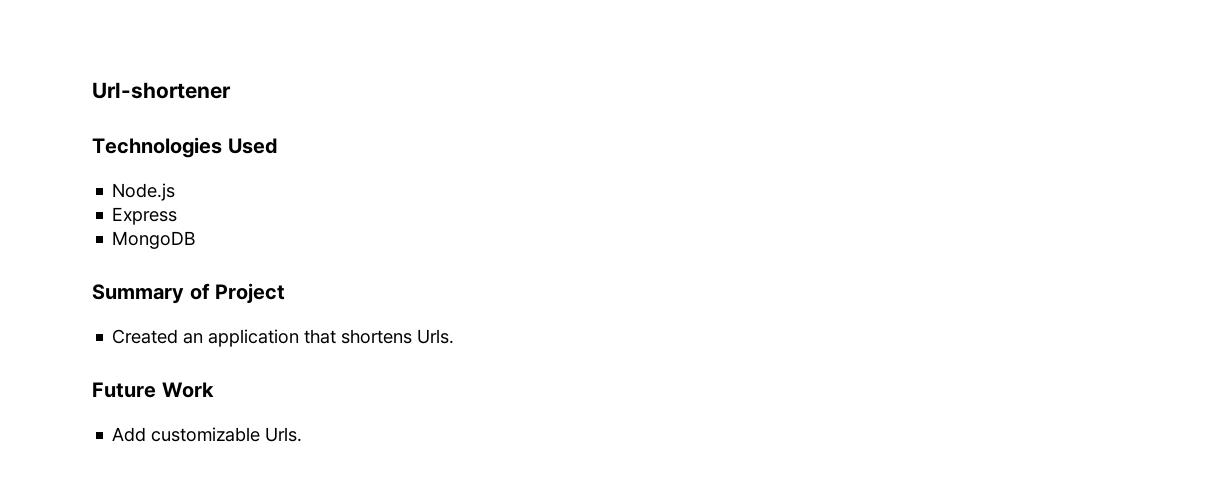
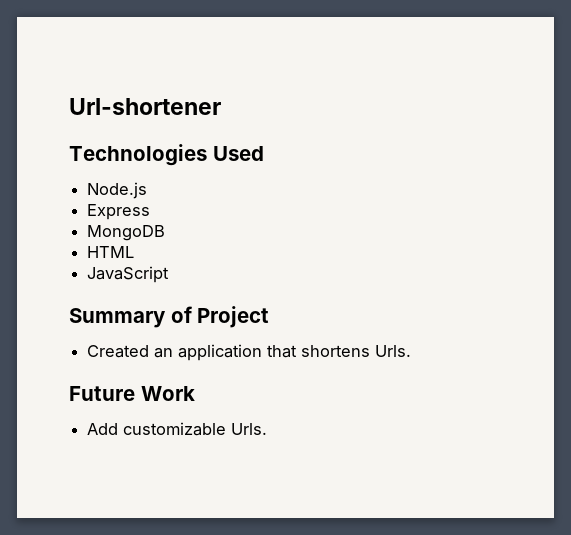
(196, 240) none -> [87,246,135,258] [87,266,170,283] // HTML // JavaScript

